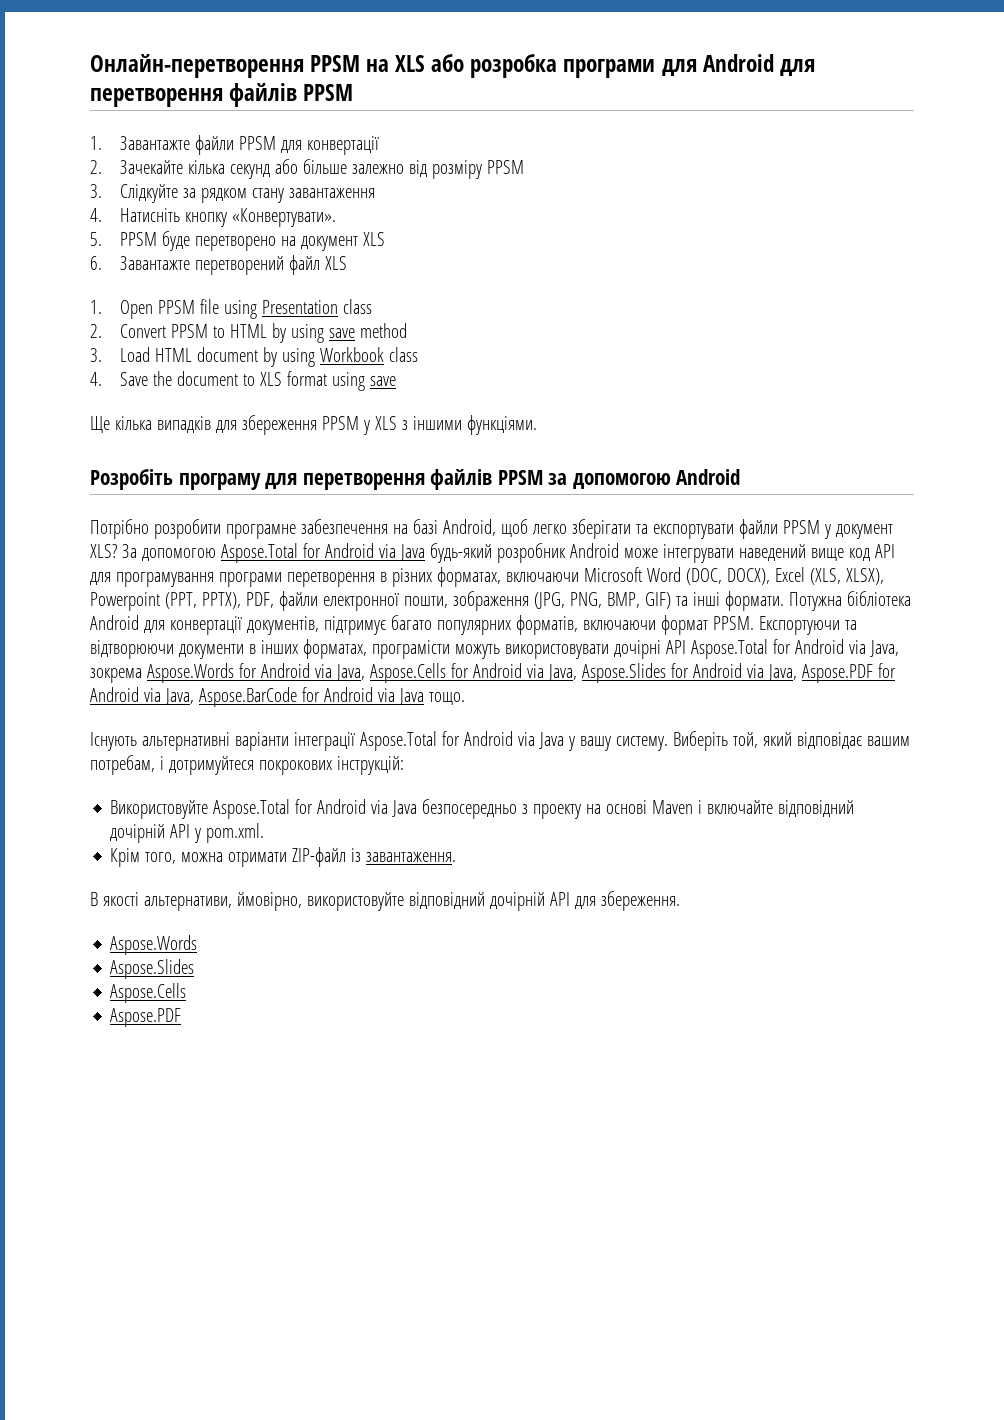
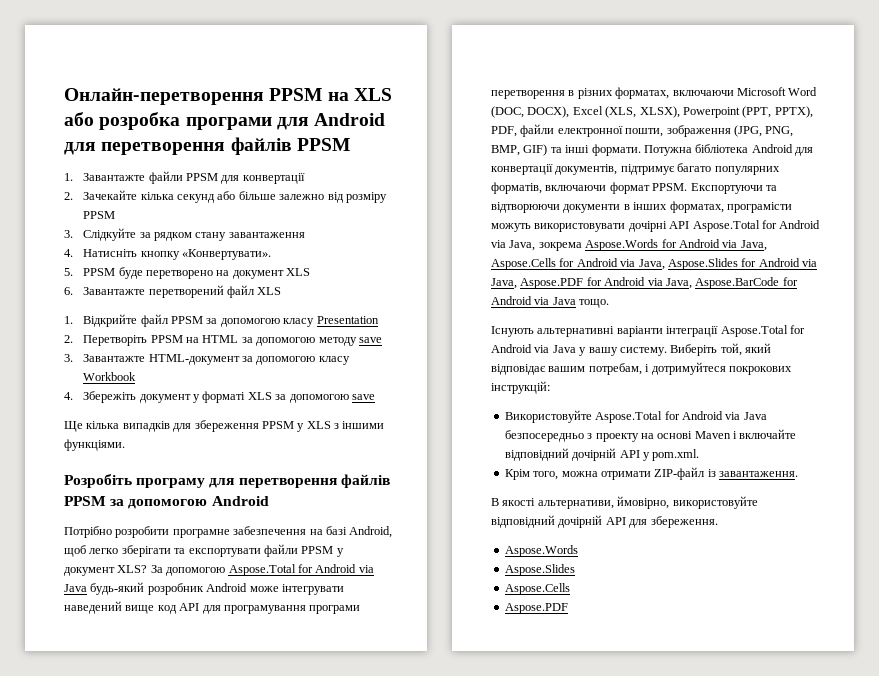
[119,299,257,319] Open PPSM file using -> [83,314,315,327] Відкрийте файл PPSM за допомогою класу
[342,299,372,314] [90,323,407,343] [90,347,315,367] class // 2. Convert PPSM to HTML by using save method // 3. Load HTML document by using -> [64,335,382,346] [64,354,350,365] // 2. Перетворіть PPSM на HTML за допомогою методу save // 3. Завантажте HTML-документ за допомогою класу
[388,347,418,362] [90,371,365,391] class // 4. Save the document to XLS format using -> [64,391,349,403] // 4. Збережіть документ у форматі XLS за допомогою

